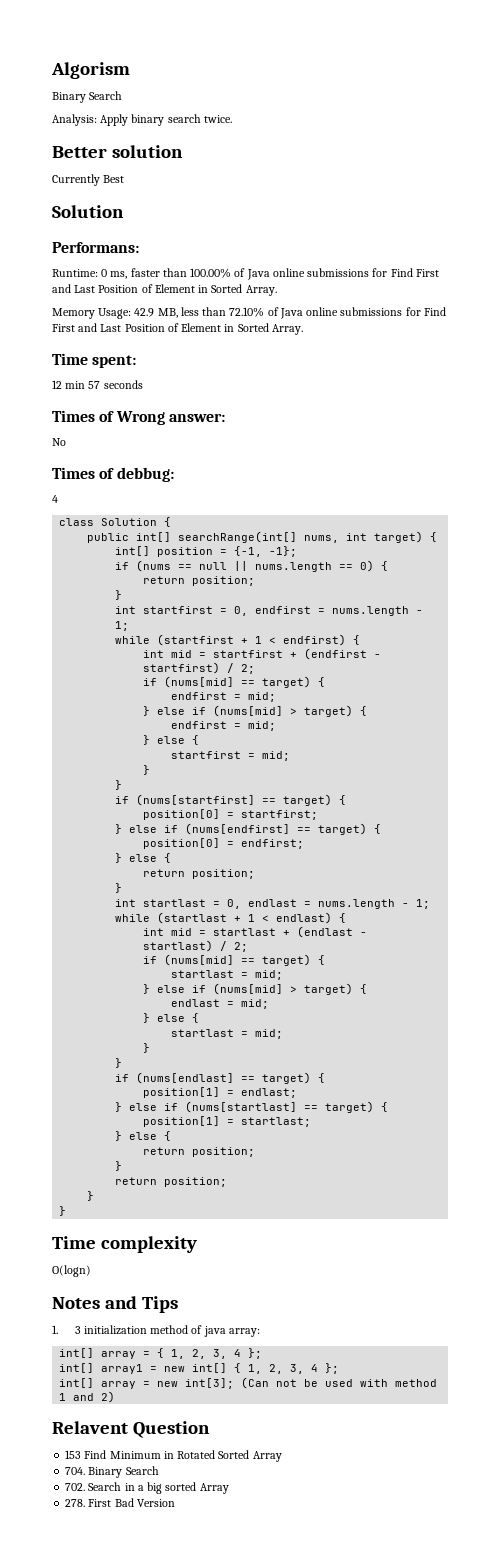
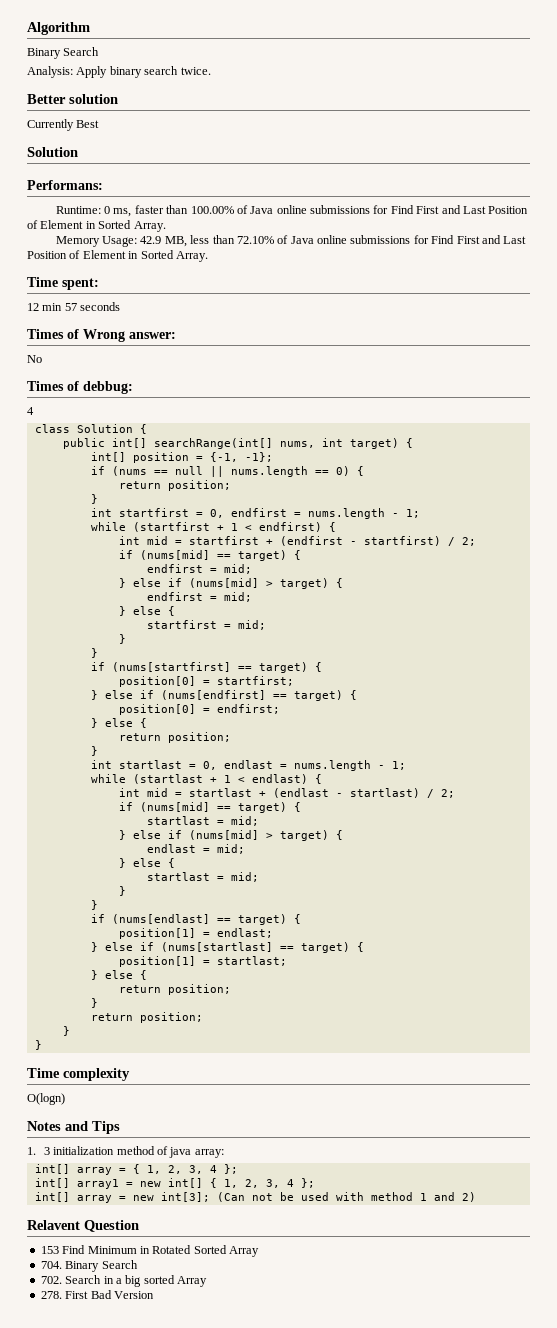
[51,62,130,79] Algorism -> [27,22,90,35] Algorithm

